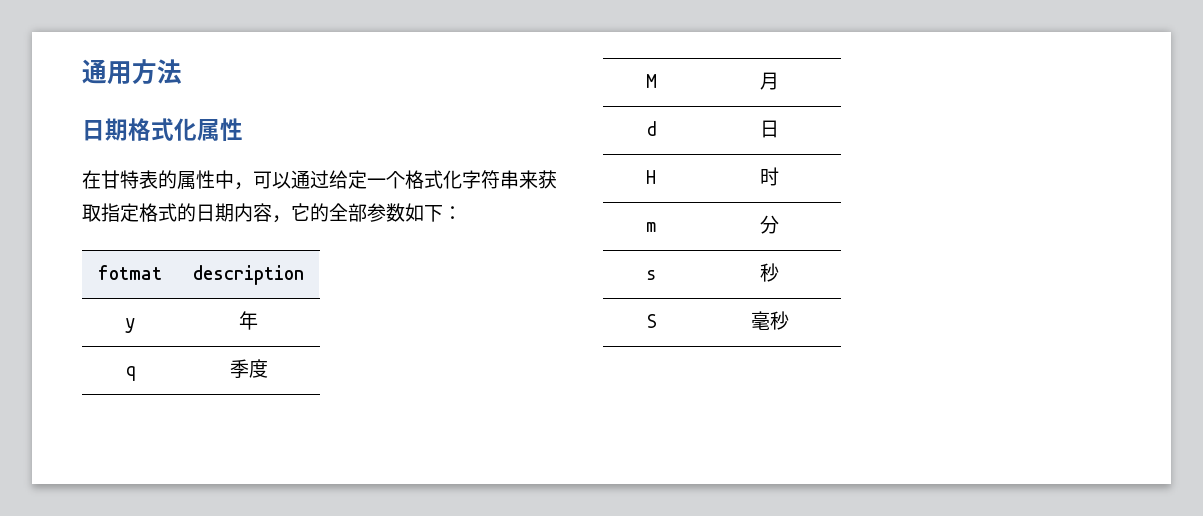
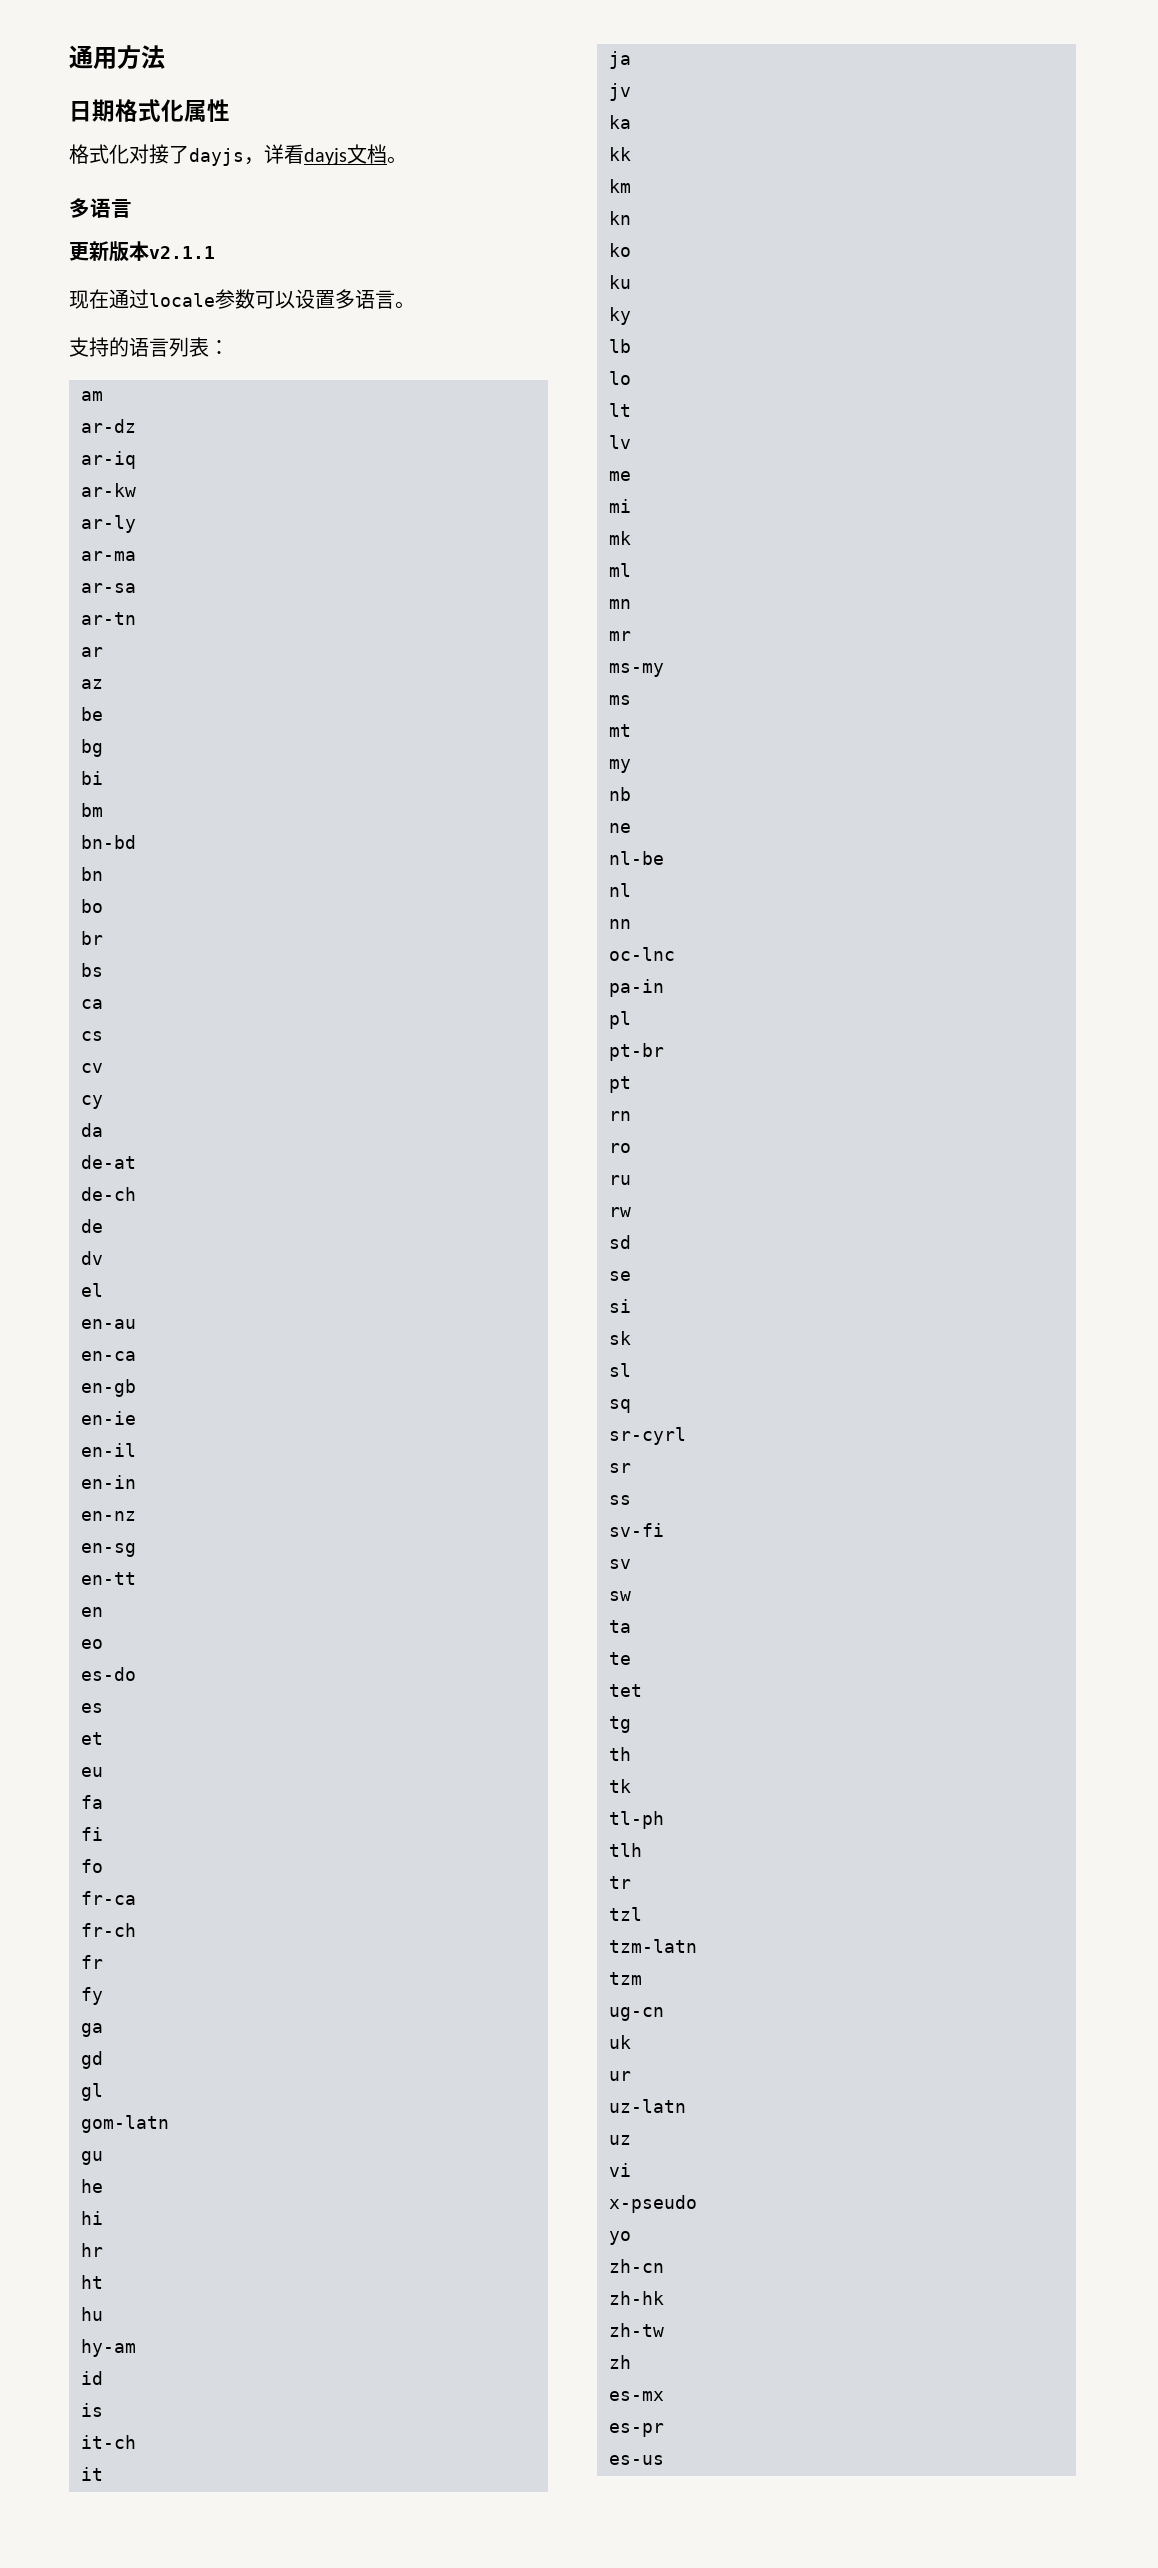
[82,170,557,190] [82,203,462,223] [98,265,162,280] [193,265,304,285] [124,318,136,333] [239,311,258,330] [124,366,136,381] [229,359,268,378] [645,74,657,88] [760,72,779,90] [645,121,657,136] [760,120,779,138] [646,170,656,184] [760,167,779,186] [646,222,656,232] [760,215,779,234] [645,270,657,280] [760,263,779,282] [645,314,657,328] [750,311,789,330] 在甘特表的属性中，可以通过给定一个格式化字符串来获取指定格式的日期内容，它的全部参数如下： // fotmat | description // y | 年 // q | 季度 // M | 月 // d | 日 // H | 时 // m | 分 // s | 秒 // S | 毫秒 -> [69,144,407,166] [69,198,132,218] [69,241,215,262] [69,289,415,309] [69,337,229,357] [81,391,103,401] [81,419,136,433] [81,451,136,469] [81,483,136,497] [81,515,136,533] [81,551,136,561] [81,583,136,593] [81,612,136,625] [81,647,103,657] [81,679,103,689] [81,707,103,721] [81,739,103,757] [81,771,103,785] [81,803,103,817] [81,835,136,849] [81,867,103,881] [81,899,103,913] [81,931,103,945] [81,963,103,977] [81,999,103,1009] [81,1031,103,1041] [81,1063,103,1073] [81,1095,103,1109] [81,1123,103,1137] [81,1155,136,1169] [81,1187,136,1201] [81,1219,103,1233] [81,1251,103,1265] [81,1283,103,1297] [81,1319,136,1329] [81,1351,136,1361] [81,1379,136,1397] [81,1411,136,1425] [81,1443,136,1457] [81,1475,136,1489] [81,1511,136,1521] [81,1543,136,1557] [81,1572,136,1585] [81,1607,103,1617] [81,1639,103,1649] [81,1667,136,1681] [81,1703,103,1713] [81,1732,103,1745] [81,1767,103,1777] [81,1795,103,1809] [81,1827,103,1841] [81,1859,103,1873] [81,1891,136,1905] [81,1923,136,1937] [81,1955,103,1969] [81,1987,103,2005] [81,2023,103,2037] [81,2051,103,2069] [81,2083,103,2101] [81,2115,169,2133] [81,2151,103,2165] [81,2179,103,2193] [81,2211,103,2225] [81,2243,103,2257] [81,2275,103,2289] [81,2307,103,2321] [81,2339,136,2357] [81,2371,103,2385] [81,2403,103,2417] [81,2435,136,2449] [81,2467,103,2481] [609,51,631,69] [609,83,631,101] [609,115,631,129] [609,147,631,161] [609,179,631,193] [609,211,631,225] [609,243,631,257] [609,275,631,289] [609,307,631,325] [609,339,631,353] [609,371,631,385] [609,403,631,417] [609,435,631,449] [609,471,631,481] [609,499,631,513] [609,531,631,545] [609,563,631,577] [609,599,631,609] [609,631,631,641] [609,663,664,677] [609,695,631,705] [609,724,631,737] [609,759,631,773] [609,787,631,801] [609,823,631,833] [609,851,664,865] [609,883,631,897] [609,919,631,929] [609,947,675,961] [609,979,664,997] [609,1011,631,1029] [609,1043,664,1061] [609,1076,631,1093] [609,1111,631,1121] [609,1143,631,1153] [609,1175,631,1185] [609,1207,631,1217] [609,1235,631,1249] [609,1271,631,1281] [609,1299,631,1313] [609,1331,631,1345] [609,1363,631,1377] [609,1399,631,1413] [609,1427,686,1445] [609,1463,631,1473] [609,1495,631,1505] [609,1523,664,1537] [609,1559,631,1569] [609,1591,631,1601] [609,1620,631,1633] [609,1652,631,1665] [609,1684,642,1697] [609,1716,631,1733] [609,1747,631,1761] [609,1779,631,1793] [609,1811,664,1829] [609,1843,642,1857] [609,1876,631,1889] [609,1907,642,1921] [609,1939,697,1953] [609,1972,642,1985] [609,2007,664,2021] [609,2035,631,2049] [609,2071,631,2081] [609,2099,686,2113] [609,2135,631,2145] [609,2163,631,2177] [609,2195,697,2213] [609,2231,631,2245] [609,2259,664,2273] [609,2291,664,2305] [609,2323,664,2337] [609,2355,631,2369] [609,2391,664,2401] [609,2423,664,2437] [609,2455,664,2465] 格式化对接了dayjs，详看dayjs文档。 // 多语言 // 更新版本v2.1.1 // 现在通过locale参数可以设置多语言。 // 支持的语言列表： // am // ar-dz // ar-iq // ar-kw // ar-ly // ar-ma // ar-sa // ar-tn // ar // az // be // bg // bi // bm // bn-bd // bn // bo // br // bs // ca // cs // cv // cy // da // de-at // de-ch // de // dv // el // en-au // en-ca // en-gb // en-ie // en-il // en-in // en-nz // en-sg // en-tt // en // eo // es-do // es // et // eu // fa // fi // fo // fr-ca // fr-ch // fr // fy // ga // gd // gl // gom-latn // gu // he // hi // hr // ht // hu // hy-am // id // is // it-ch // it // ja // jv // ka // kk // km // kn // ko // ku // ky // lb // lo // lt // lv // me // mi // mk // ml // mn // mr // ms-my // ms // mt // my // nb // ne // nl-be // nl // nn // oc-lnc // pa-in // pl // pt-br // pt // rn // ro // ru // rw // sd // se // si // sk // sl // sq // sr-cyrl // sr // ss // sv-fi // sv // sw // ta // te // tet // tg // th // tk // tl-ph // tlh // tr // tzl // tzm-latn // tzm // ug-cn // uk // ur // uz-latn // uz // vi // x-pseudo // yo // zh-cn // zh-hk // zh-tw // zh // es-mx // es-pr // es-us

